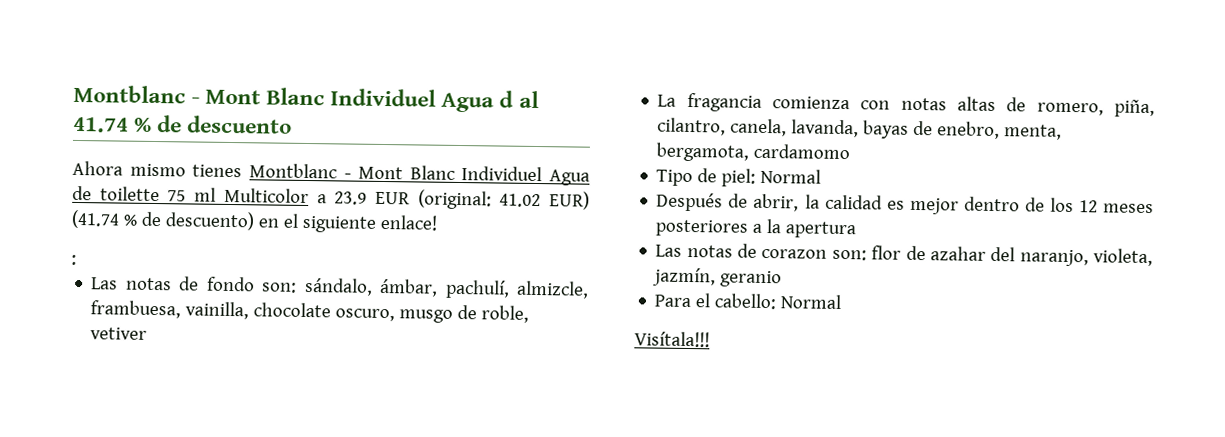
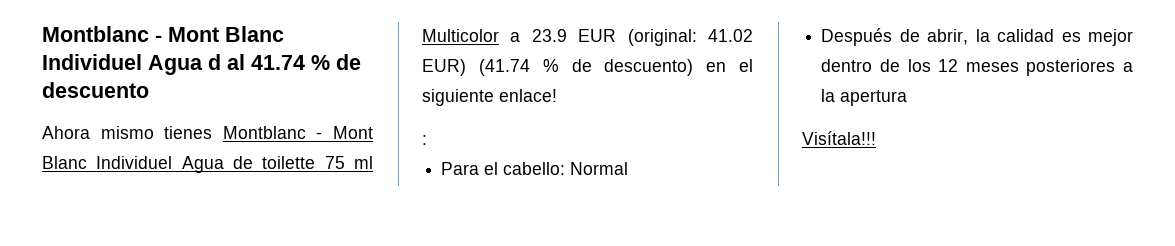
[91,276,589,299] [90,300,530,323] [90,327,148,340] [657,92,1155,118] [657,117,1063,140] [656,142,851,162] [656,168,757,187] Las notas de fondo son: sándalo, ámbar, pachulí, almizcle, frambuesa, vainilla, chocolate oscuro, musgo de roble, vetiver // La fragancia comienza con notas altas de romero, piña, cilantro, canela, lavanda, bayas de enebro, menta, bergamota, cardamomo // Tipo de piel: -> [441,162,566,175] Para el cabello:
[655,243,1153,267] [652,267,783,288] [654,293,843,310] // Las notas de corazon son: flor de azahar del naranjo, violeta, jazmín, geranio // Para el cabello: Normal -> (908, 98) none

